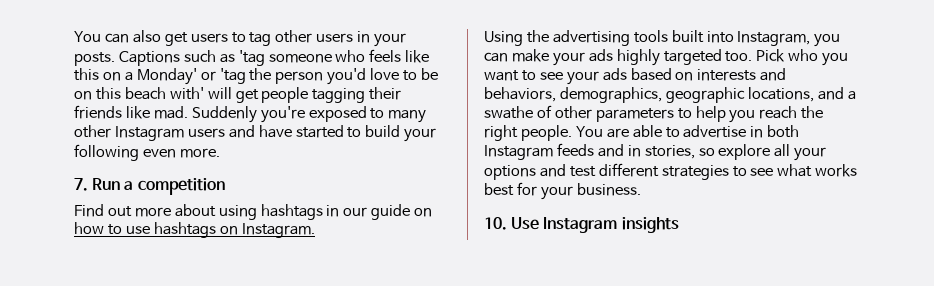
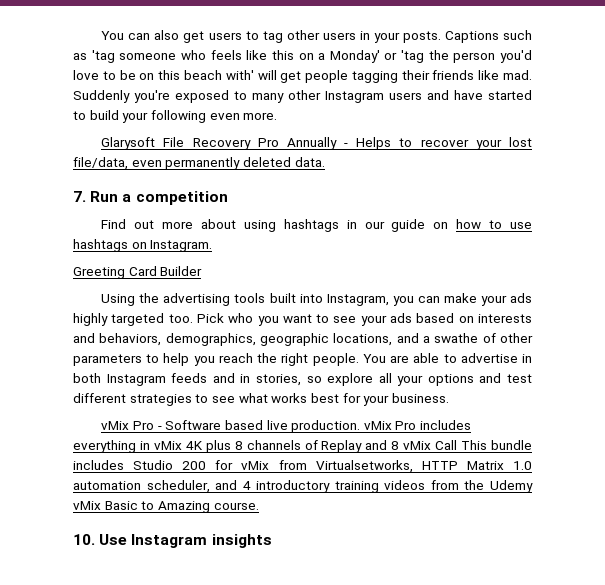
(220, 153) none -> [101,137,532,150] [73,157,325,170] // Glarysoft File Recovery Pro Annually - Helps to recover your lost file/data, even permanently deleted data.
(315, 230) none -> [73,266,203,279] // Greeting Card Builder
(641, 189) none -> [101,420,472,433] [73,440,532,453] [73,460,532,473] [73,480,533,493] [73,501,259,513] // vMix Pro - Software based live production. vMix Pro includes everything in vMix 4K plus 8 channels of Replay and 8 vMix Call This bundle includes Studio 200 for vMix from Virtualsetworks, HTTP Matrix 1.0 automation scheduler, and 4 introductory training videos from the Udemy vMix Basic to Amazing course.

